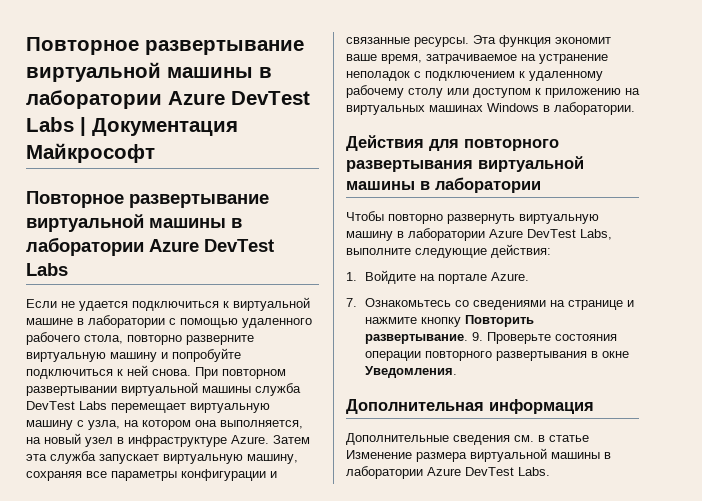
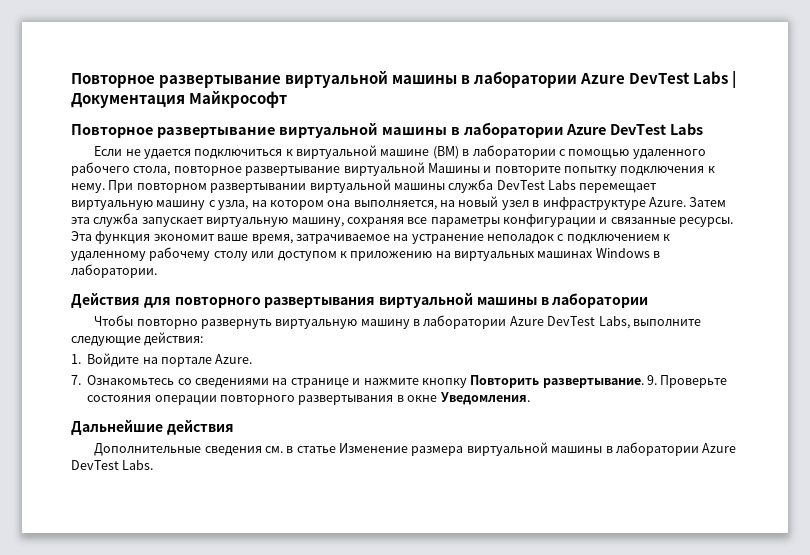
(73, 321) none -> [432,146,459,159] (ВМ)
[127,335,254,345] [26,348,241,362] [26,365,191,379] повторно разверните виртуальную машину и попробуйте подключиться к ней снова. -> [173,162,715,176] [71,183,105,193] повторное развертывание виртуальной Машины и повторите попытку подключения к нему.
[346,399,594,414] Дополнительная информация -> [71,420,234,435] Дальнейшие действия

